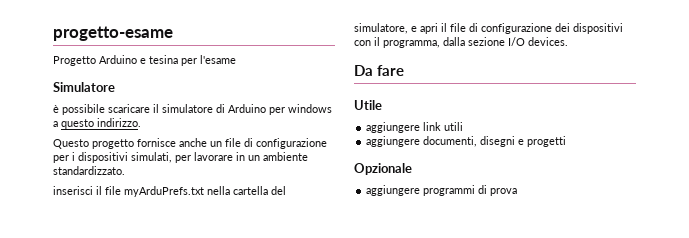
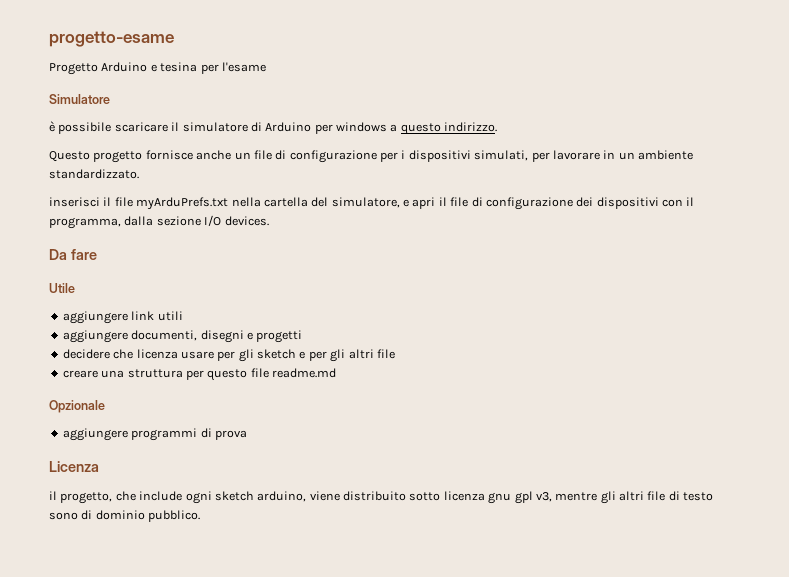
(567, 141) none -> [62,349,395,362] [62,368,336,381] // decidere che licenza usare per gli sketch e per gli altri file // creare una struttura per questo file readme.md
(518, 192) none -> [49,461,99,472] [49,491,714,504] [49,510,201,522] // Licenza // il progetto, che include ogni sketch arduino, viene distribuito sotto licenza gnu gpl v3, mentre gli altri file di testo sono di dominio pubblico.

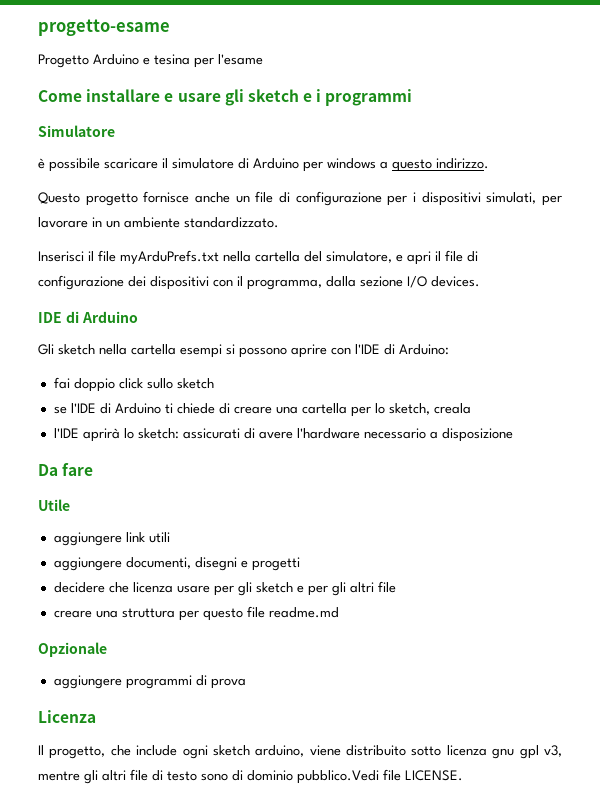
(266, 67) none -> [38,89,413,106] // Come installare e usare gli sketch e i programmi
[49,197,100,207] inserisci -> [38,251,84,262] Inserisci
(269, 221) none -> [38,311,138,323] [38,344,449,358] [53,377,214,392] [53,403,471,417] [53,428,513,442] // IDE di Arduino // Gli sketch nella cartella esempi si possono aprire con l'IDE di Arduino: // fai doppio click sullo sketch // se l'IDE di Arduino ti chiede di creare una cartella per lo sketch, creala // l'IDE aprirà lo sketch: assicurati di avere l'hardware necessario a disposizione
[49,491,57,500] il -> [38,745,44,755] Il
[148,510,201,522] pubblico. -> [297,769,463,784] pubblico.Vedi file LICENSE.

